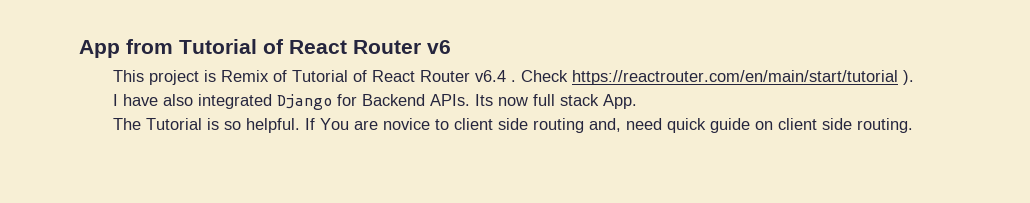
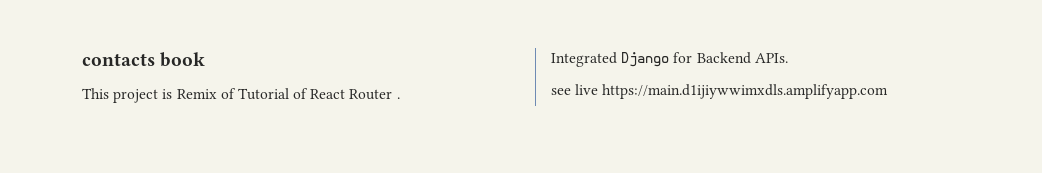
[79,39,451,58] App from Tutorial of React Router v6 -> [82,52,206,67] contacts book
[474,70,506,82] v6.4 -> (393, 94) none
[520,70,914,85] [112,94,637,110] [112,118,913,133] Check https://reactrouter.com/en/main/start/tutorial ). // I have also integrated Django for Backend APIs. Its now full stack App. // The Tutorial is so helpful. If You are novice to client side routing and, need quick guide on client side routing. -> [551,52,788,67] [551,84,889,99] // Integrated Django for Backend APIs. // see live https://main.d1ijiywwimxdls.amplifyapp.com

